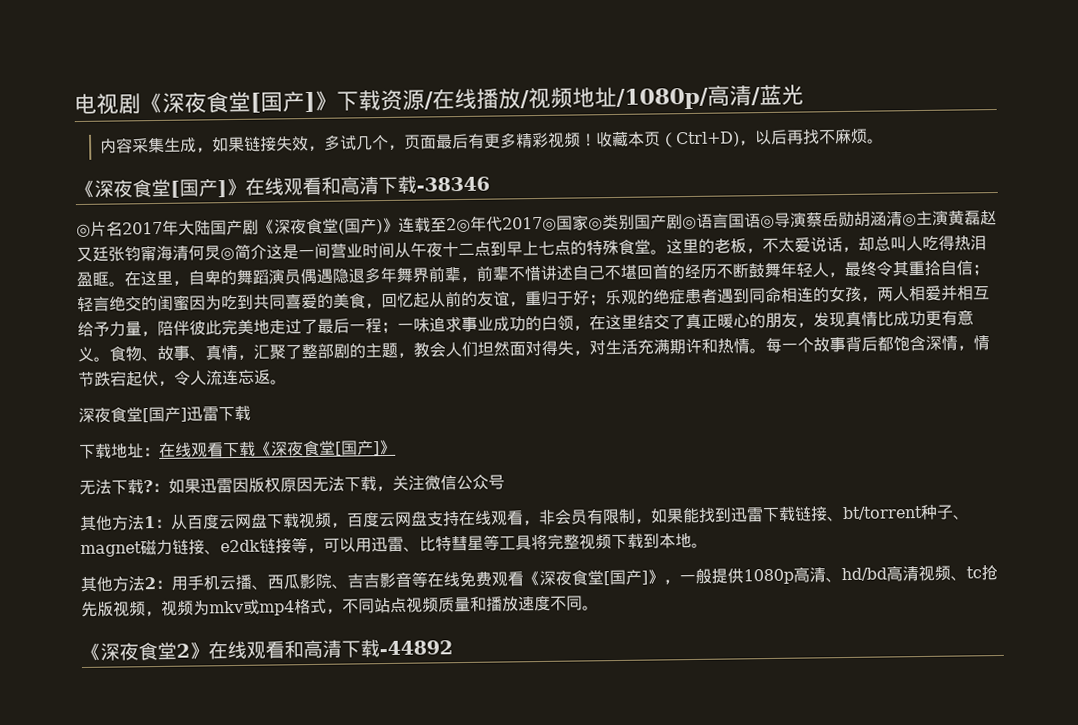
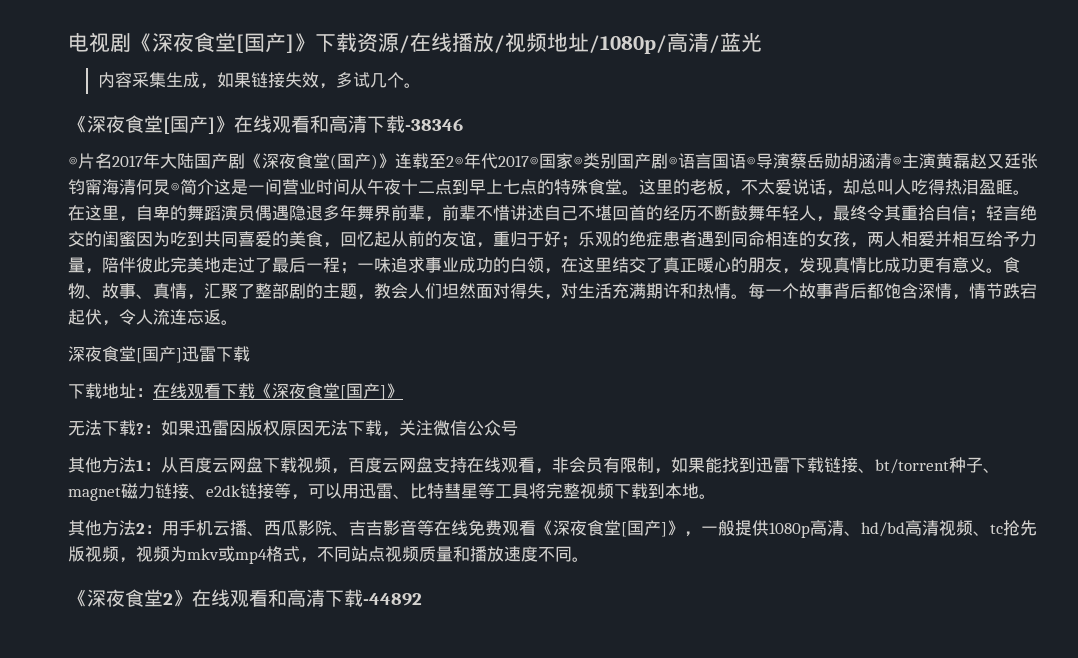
[388,128,869,150] ，页面最后有更多精彩视频！收藏本页（Ctrl+D)，以后再找不麻烦 -> (404, 80) none

